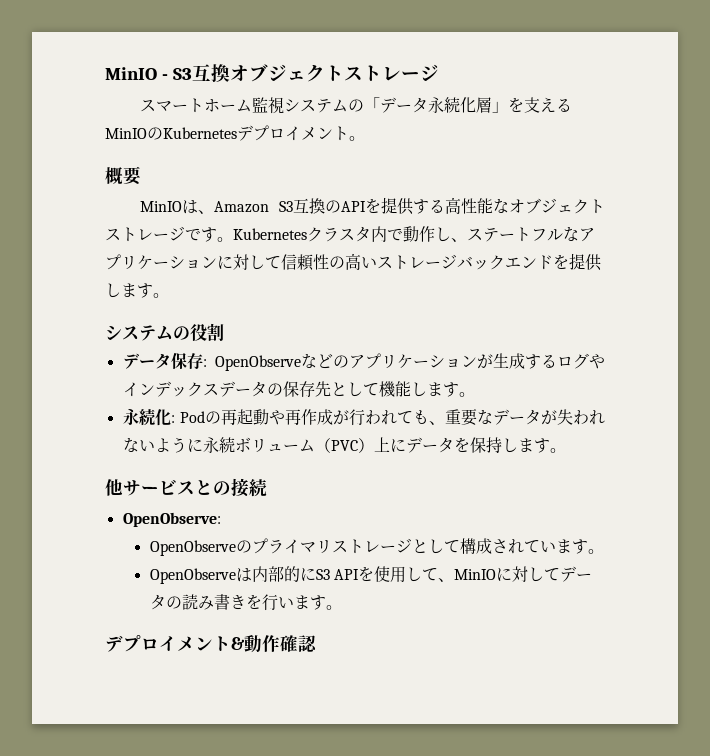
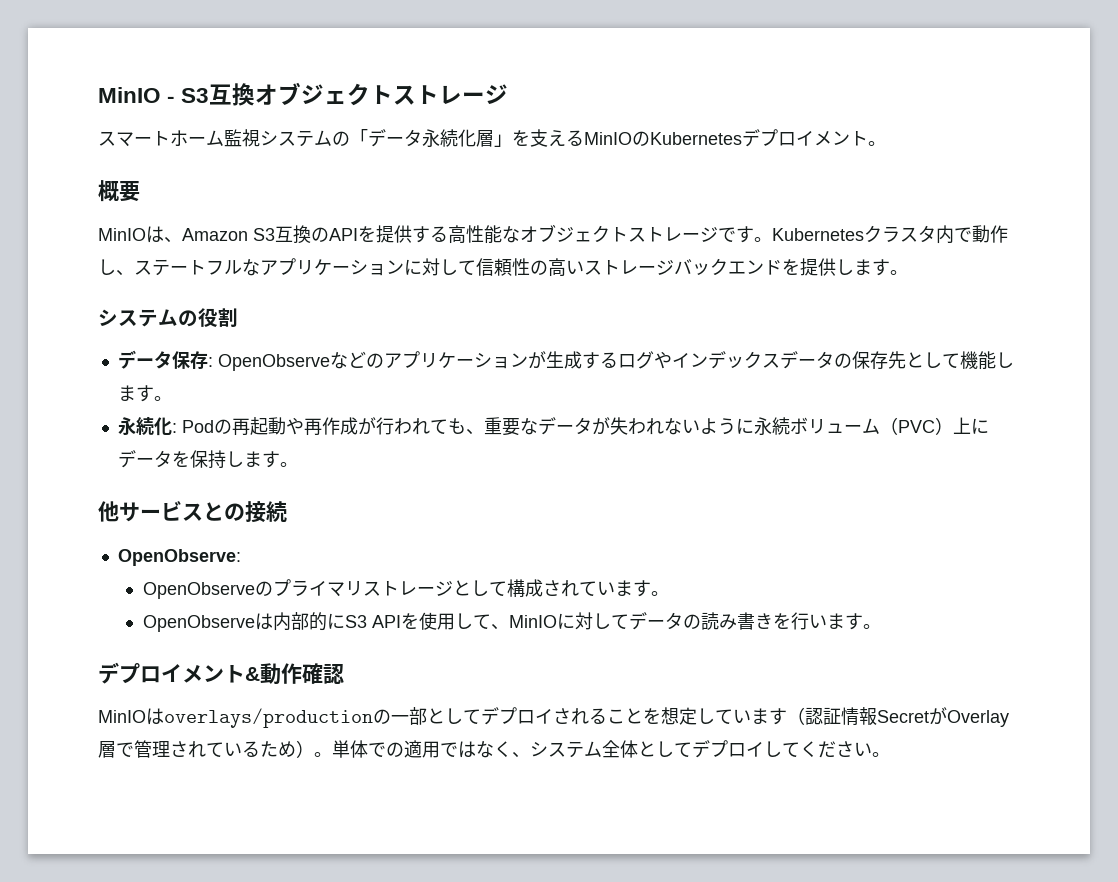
(317, 643) none -> [98,707,1009,728] [98,740,890,758] // MinIOはoverlays/productionの一部としてデプロイされることを想定しています（認証情報SecretがOverlay層で管理されているため）。単体での適用ではなく、システム全体としてデプロイしてください。

